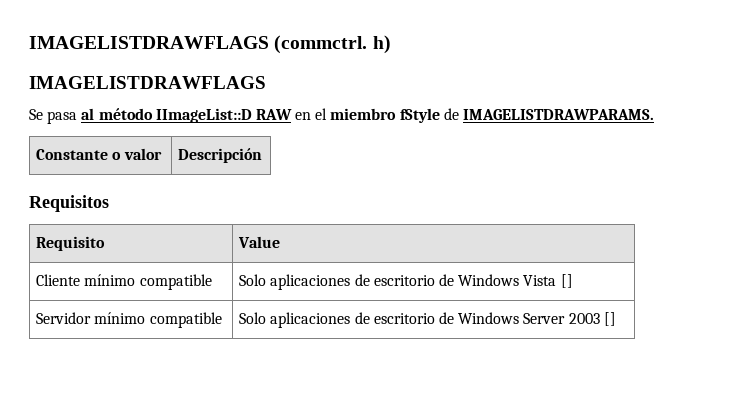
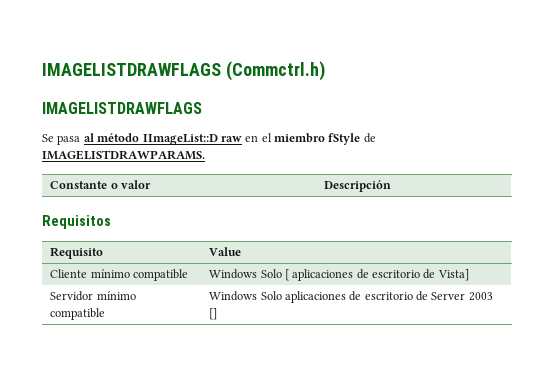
[29,35,391,54] IMAGELISTDRAWFLAGS (commctrl. h) -> [42,61,325,81] IMAGELISTDRAWFLAGS (Commctrl.h)
[255,109,292,120] RAW -> [220,136,242,142] raw
[239,274,573,290] [36,312,222,328] [239,312,520,328] Solo aplicaciones de escritorio de Windows Vista [] // Servidor mínimo compatible | Solo aplicaciones de escritorio de Windows -> [209,269,469,281] [50,291,136,301] [50,308,106,320] [209,291,429,303] Windows Solo [ aplicaciones de escritorio de Vista] // Servidor mínimo compatible | Windows Solo aplicaciones de escritorio de

